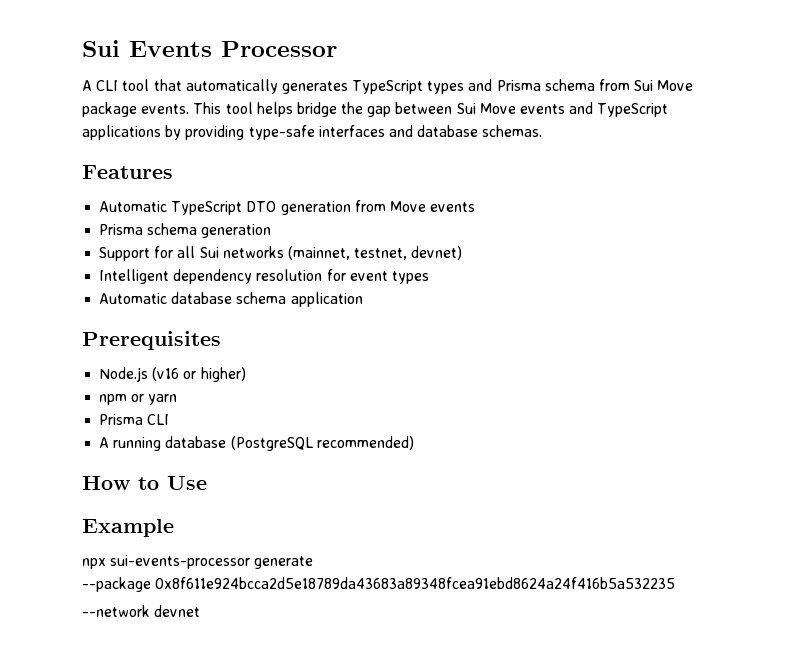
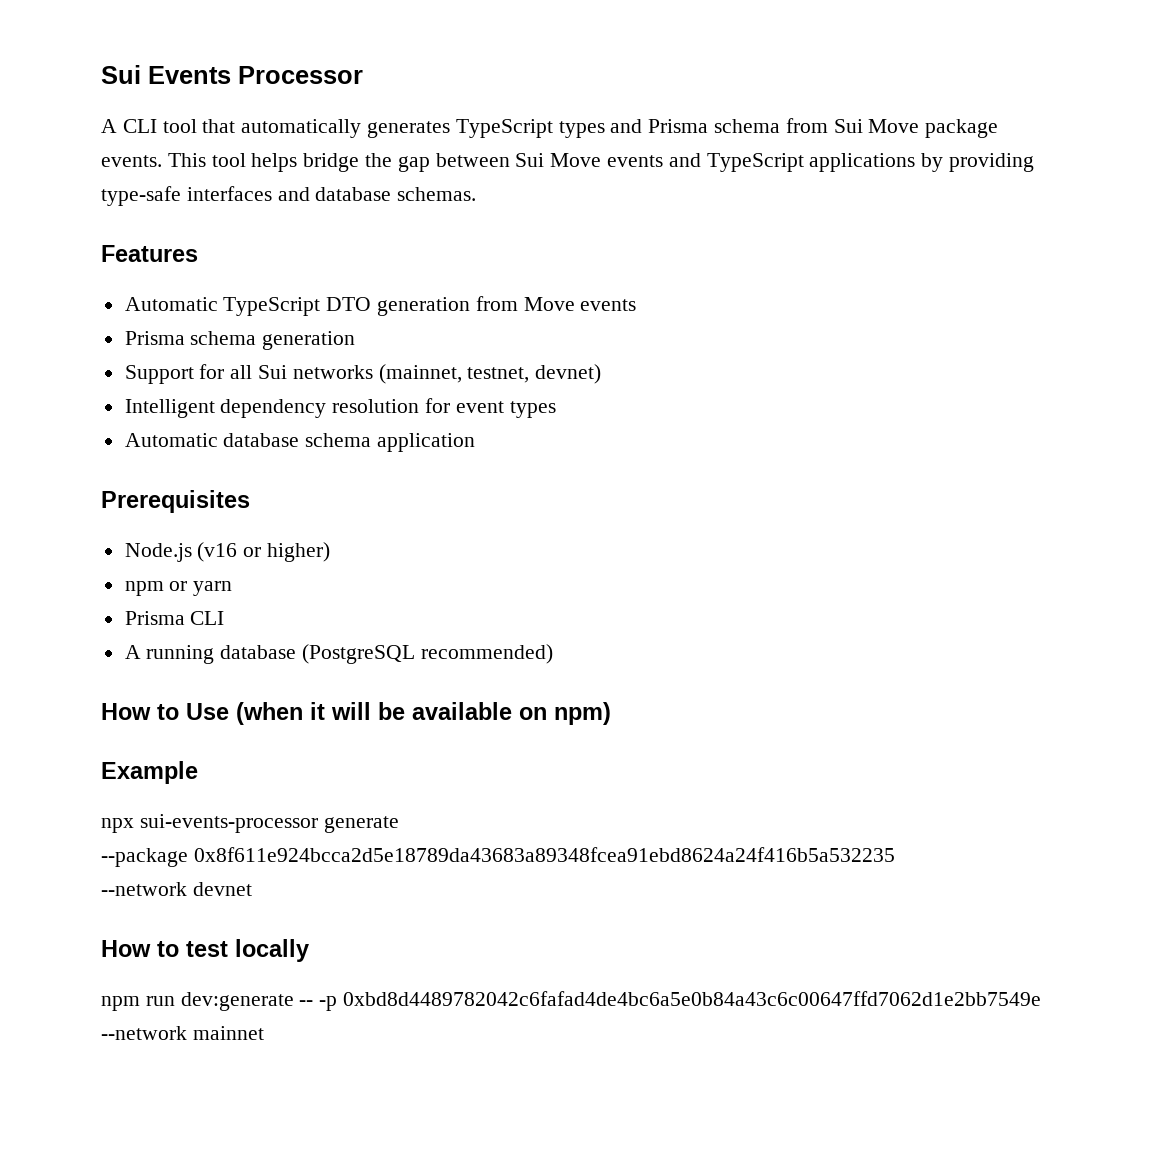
(207, 483) none -> [236,702,611,725] (when it will be available on npm)
(201, 611) none -> [101,939,309,962] [101,991,1042,1011] [101,1026,264,1040] // How to test locally // npm run dev:generate -- -p 0xbd8d4489782042c6fafad4de4bc6a5e0b84a43c6c00647ffd7062d1e2bb7549e --network mainnet

